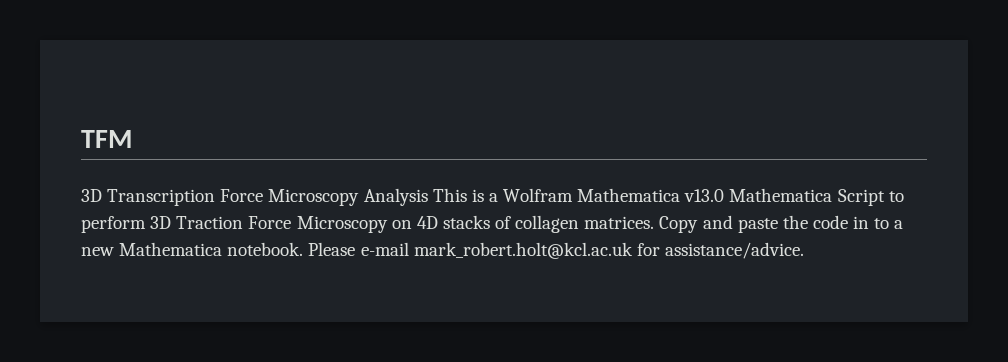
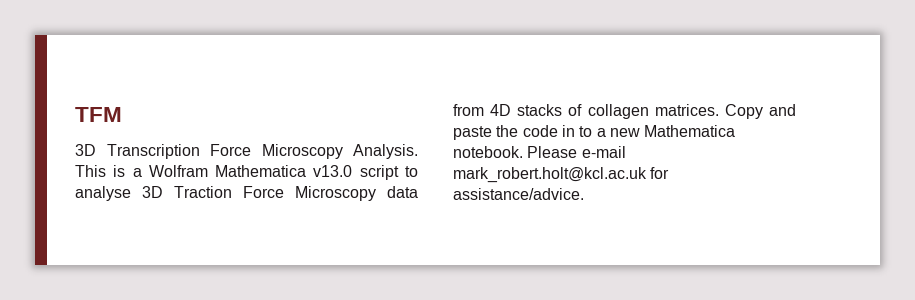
[363,188,428,206] Analysis -> [353,144,418,159] Analysis.
[729,188,904,206] [81,216,146,233] Mathematica Script to perform -> [359,165,418,180] [75,186,131,201] script to analyse
[391,220,412,229] on -> [387,186,418,198] [453,104,484,116] data from

